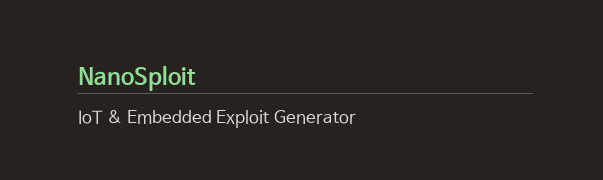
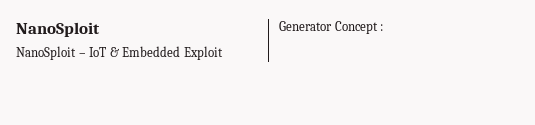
(196, 78) none -> [16,46,86,60] NanoSploit –
(356, 117) none -> [334,21,384,34] Concept :

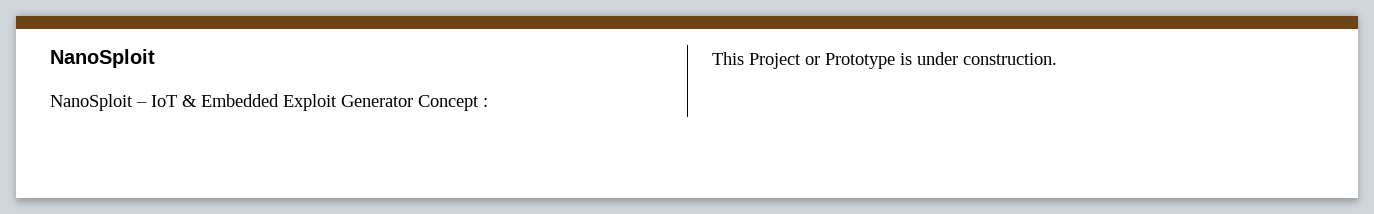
(384, 27) none -> [712,52,1057,69] // This Project or Prototype is under construction.

